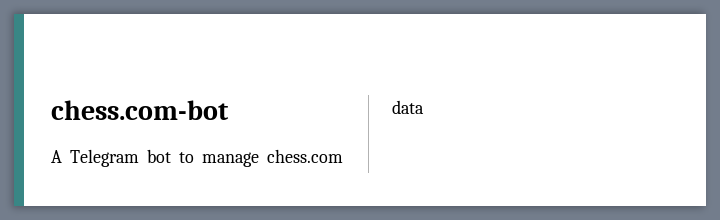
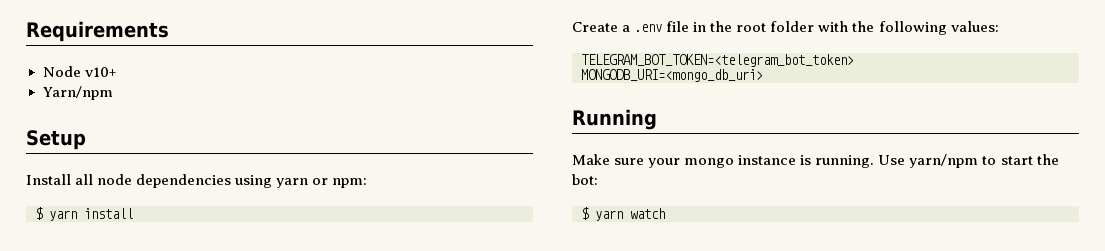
[51,100,229,120] [51,149,343,167] [392,100,424,114] chess.com-bot // A Telegram bot to manage chess.com data -> [26,21,169,42] [42,66,117,77] [42,86,114,100] [26,130,86,150] [26,174,368,188] [35,207,133,221] [572,21,999,35] [581,54,854,67] [581,69,763,82] [572,109,657,130] [572,154,1059,168] [572,174,598,185] [581,207,665,221] Requirements // Node v10+ // Yarn/npm // Setup // Install all node dependencies using yarn or npm: // $ yarn install // Create a .env file in the root folder with the following values: // TELEGRAM_BOT_TOKEN=<telegram_bot_token> // MONGODB_URI=<mongo_db_uri> // Running // Make sure your mongo instance is running. Use yarn/npm to start the bot: // $ yarn watch

